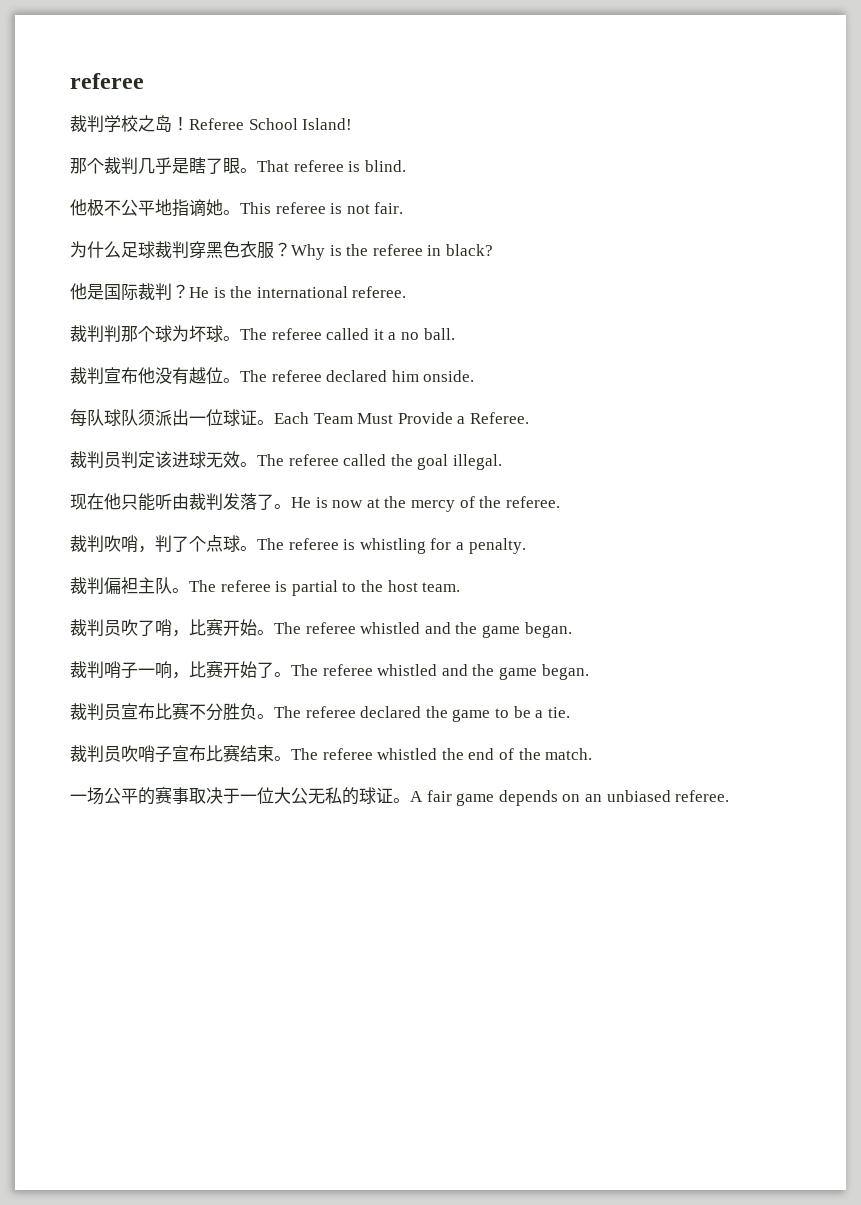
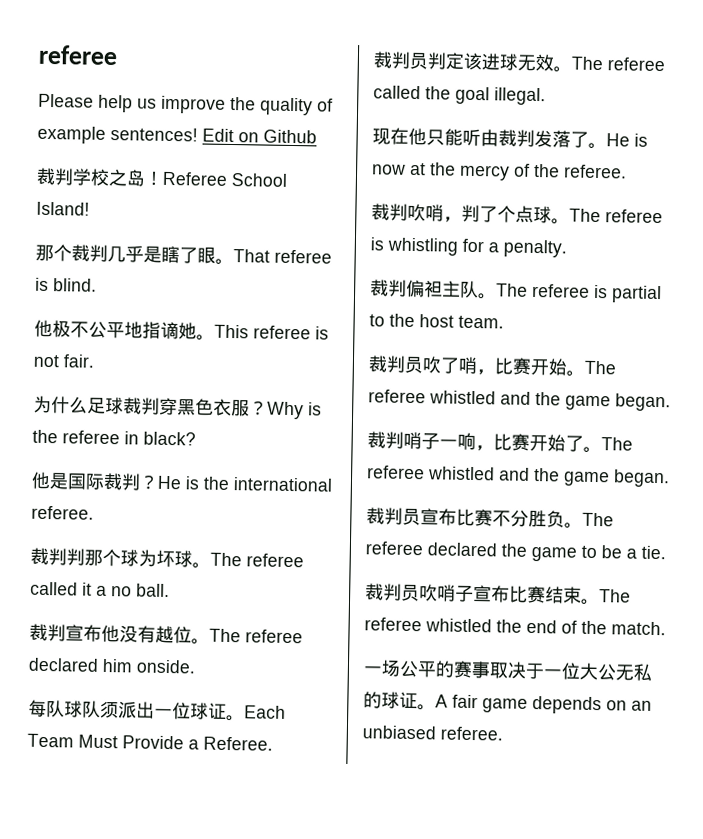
[70,73,144,89] referee -> [38,44,118,66] [38,93,333,116] [37,125,317,144] referee // Please help us improve the quality of example sentences! Edit on Github

